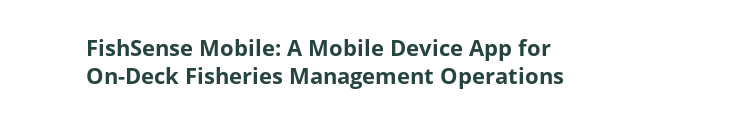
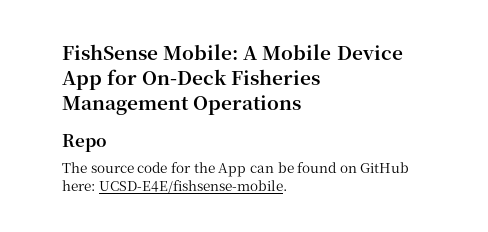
(564, 78) none -> [62,134,107,152] [62,162,410,177] [62,180,287,194] // Repo // The source code for the App can be found on GitHub here: UCSD-E4E/fishsense-mobile.

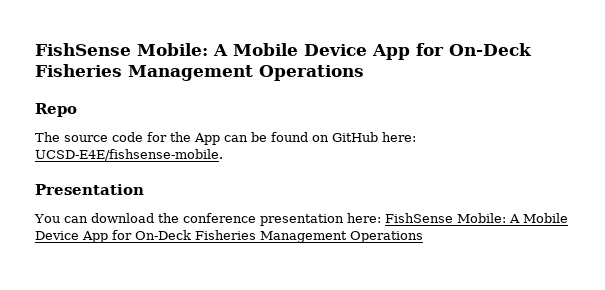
(287, 187) none -> [35,184,144,195] [34,213,568,226] [35,230,423,243] // Presentation // You can download the conference presentation here: FishSense Mobile: A Mobile Device App for On-Deck Fisheries Management Operations

